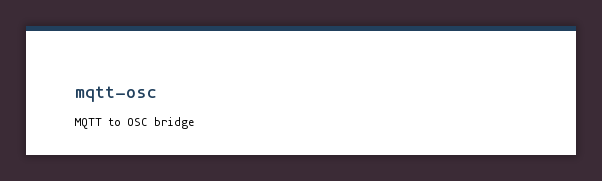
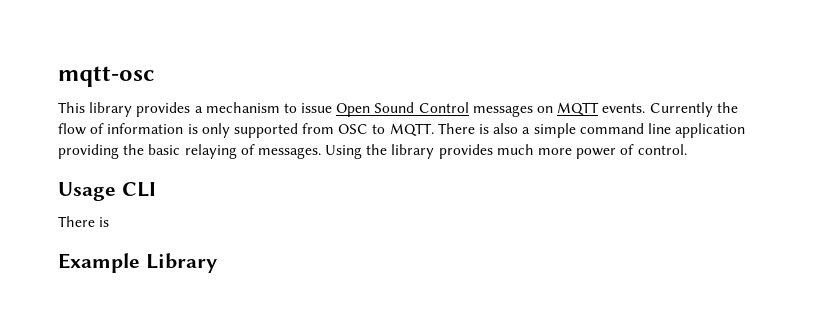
[75,117,194,129] MQTT to OSC bridge -> [58,102,738,117] [58,123,746,138] [58,144,687,159] [58,182,156,201] [58,216,110,227] [58,253,217,273] This library provides a mechanism to issue Open Sound Control messages on MQTT events. Currently the flow of information is only supported from OSC to MQTT. There is also a simple command line application providing the basic relaying of messages. Using the library provides much more power of control. // Usage CLI // There is // Example Library

